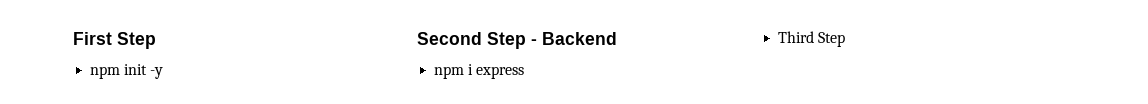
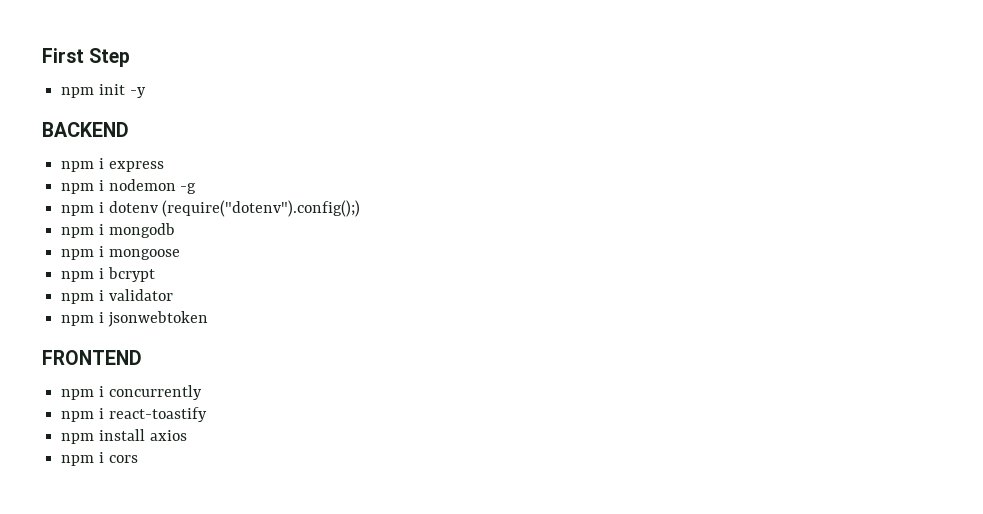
[417,32,617,49] Second Step - Backend -> [42,122,129,137] BACKEND
[778,31,846,47] Third Step -> [61,179,197,194] [61,200,361,217] [61,223,175,238] [61,246,180,260] [61,267,155,282] [61,289,173,304] [61,311,208,327] [42,350,142,365] [61,385,202,400] [61,407,207,422] [61,429,187,444] [61,452,138,466] npm i nodemon -g // npm i dotenv (require("dotenv").config();) // npm i mongodb // npm i mongoose // npm i bcrypt // npm i validator // npm i jsonwebtoken // FRONTEND // npm i concurrently // npm i react-toastify // npm install axios // npm i cors

